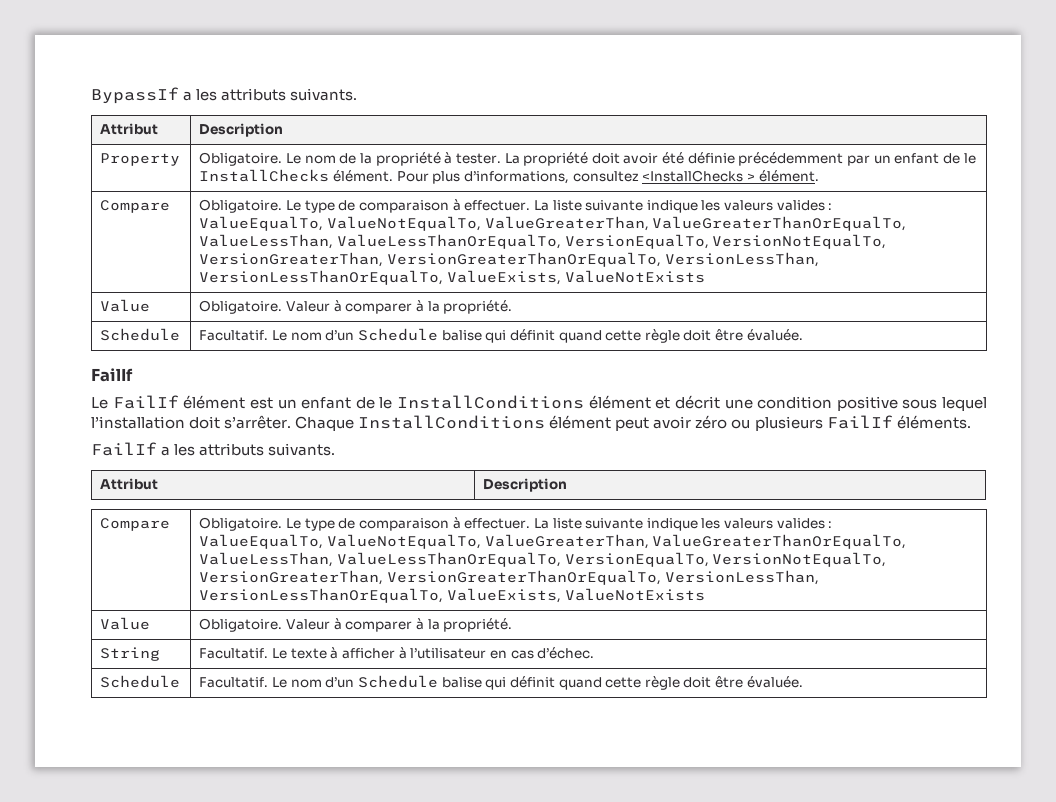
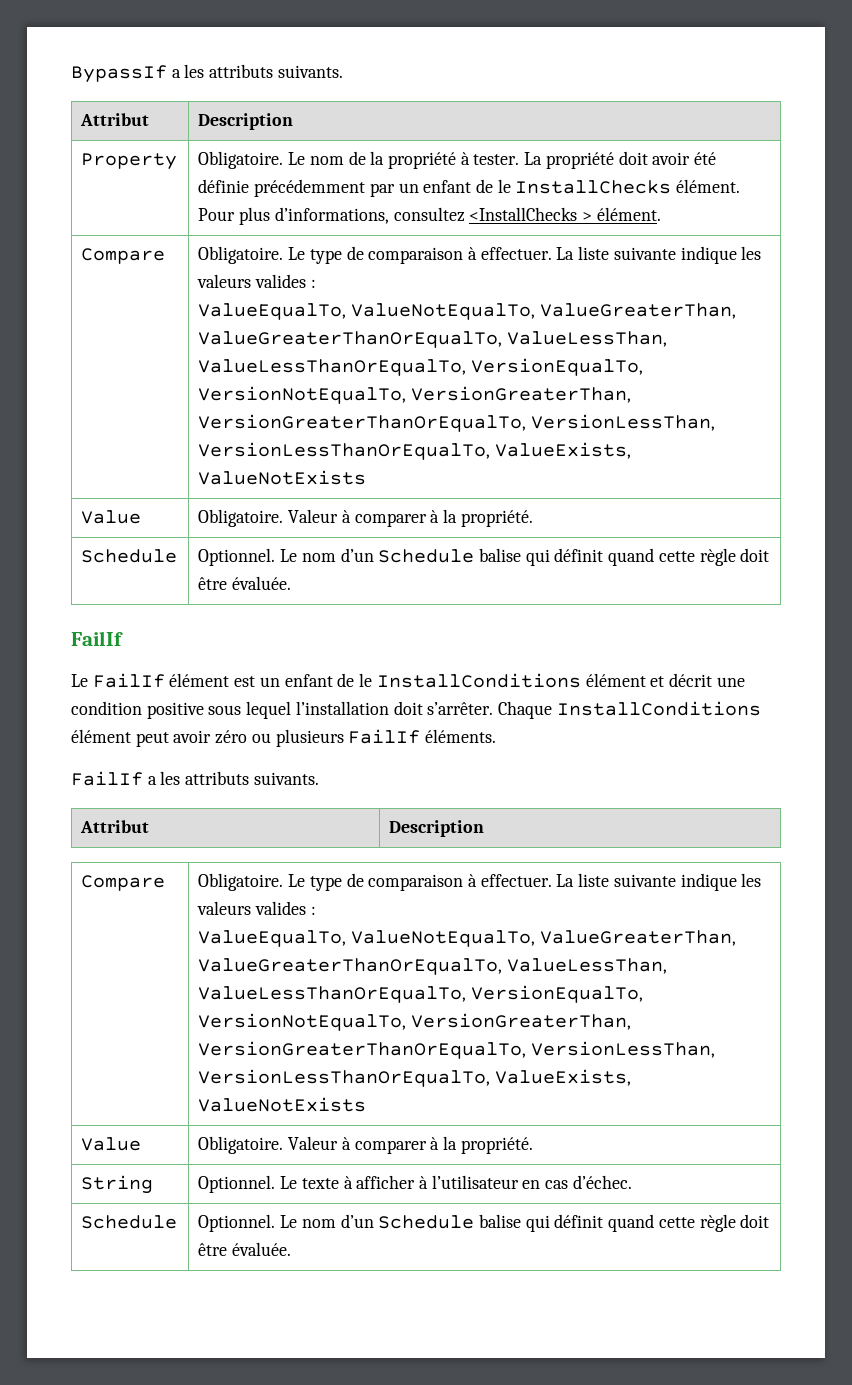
[199,330,269,341] Facultatif. -> [198,548,276,566] Optionnel.
[199,648,269,659] Facultatif. -> [198,1175,276,1193] Optionnel.
[199,677,269,688] Facultatif. -> [198,1214,276,1232] Optionnel.

